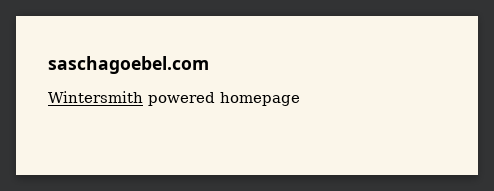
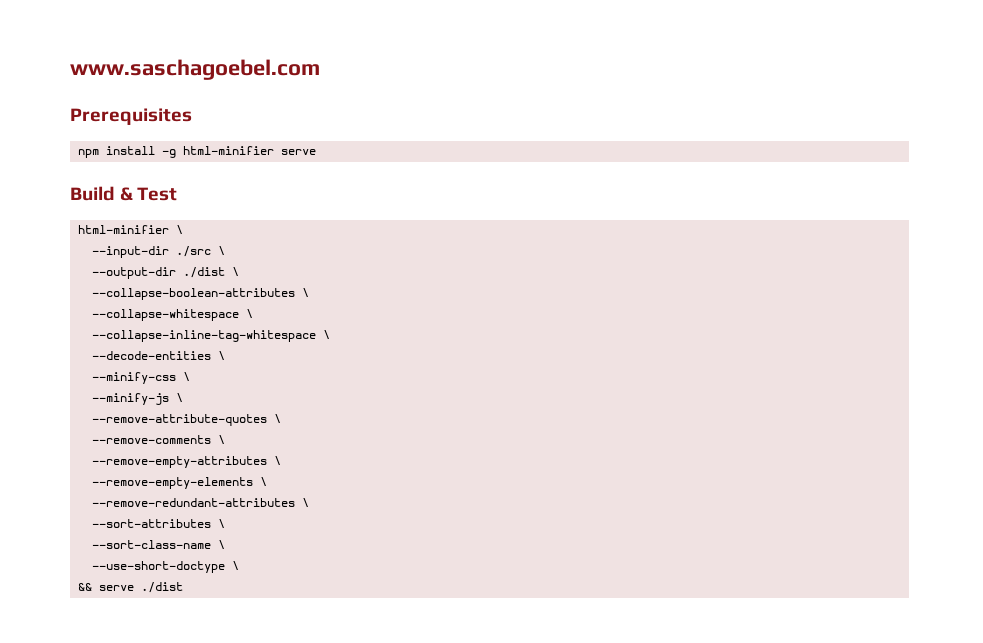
[48,56,209,74] [48,91,300,106] saschagoebel.com // Wintersmith powered homepage -> [70,59,320,80] [70,108,192,125] [78,146,317,158] [70,186,178,201] [78,225,184,234] [92,246,226,258] [92,267,240,279] [92,288,310,300] [92,309,254,321] [92,330,331,342] [92,351,226,360] [92,372,191,384] [92,393,184,405] [92,414,282,426] [92,435,226,444] [92,456,282,468] [92,477,268,489] [92,498,310,507] [92,519,226,528] [92,540,226,549] [92,561,240,573] [78,582,184,593] www.saschagoebel.com // Prerequisites // npm install -g html-minifier serve // Build & Test // html-minifier \ // --input-dir ./src \ // --output-dir ./dist \ // --collapse-boolean-attributes \ // --collapse-whitespace \ // --collapse-inline-tag-whitespace \ // --decode-entities \ // --minify-css \ // --minify-js \ // --remove-attribute-quotes \ // --remove-comments \ // --remove-empty-attributes \ // --remove-empty-elements \ // --remove-redundant-attributes \ // --sort-attributes \ // --sort-class-name \ // --use-short-doctype \ // && serve ./dist

